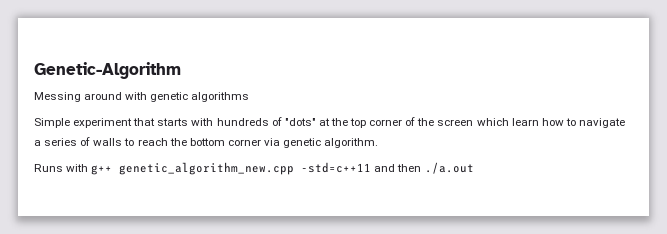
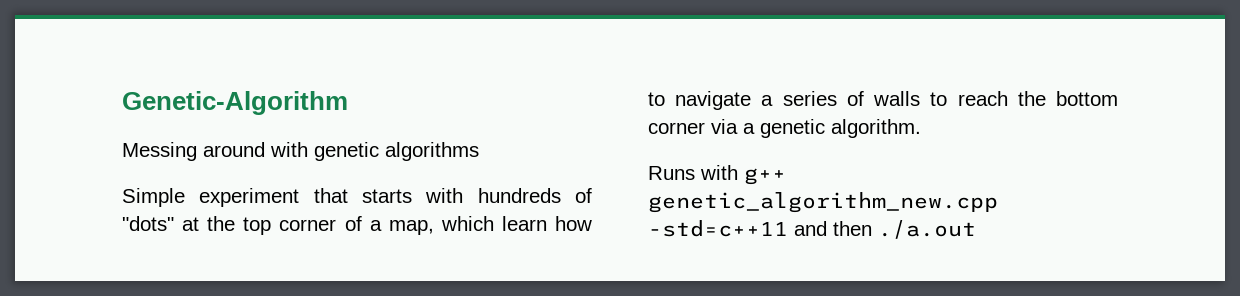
[417,118,474,126] the screen -> [369,220,434,235] a map,
(280, 142) none -> [743,123,755,134] a

